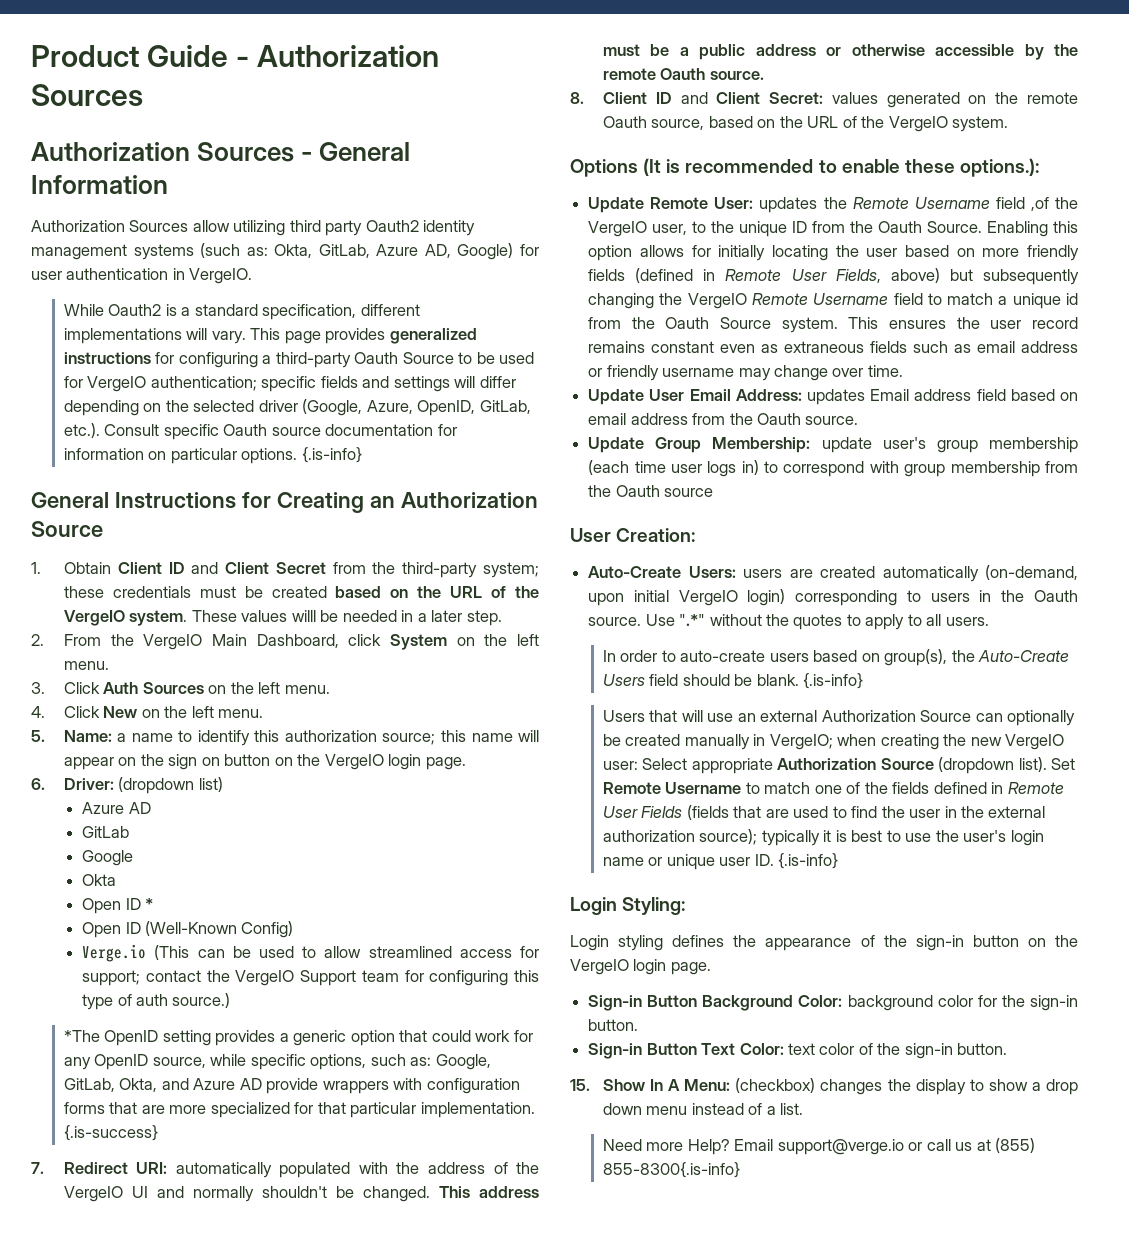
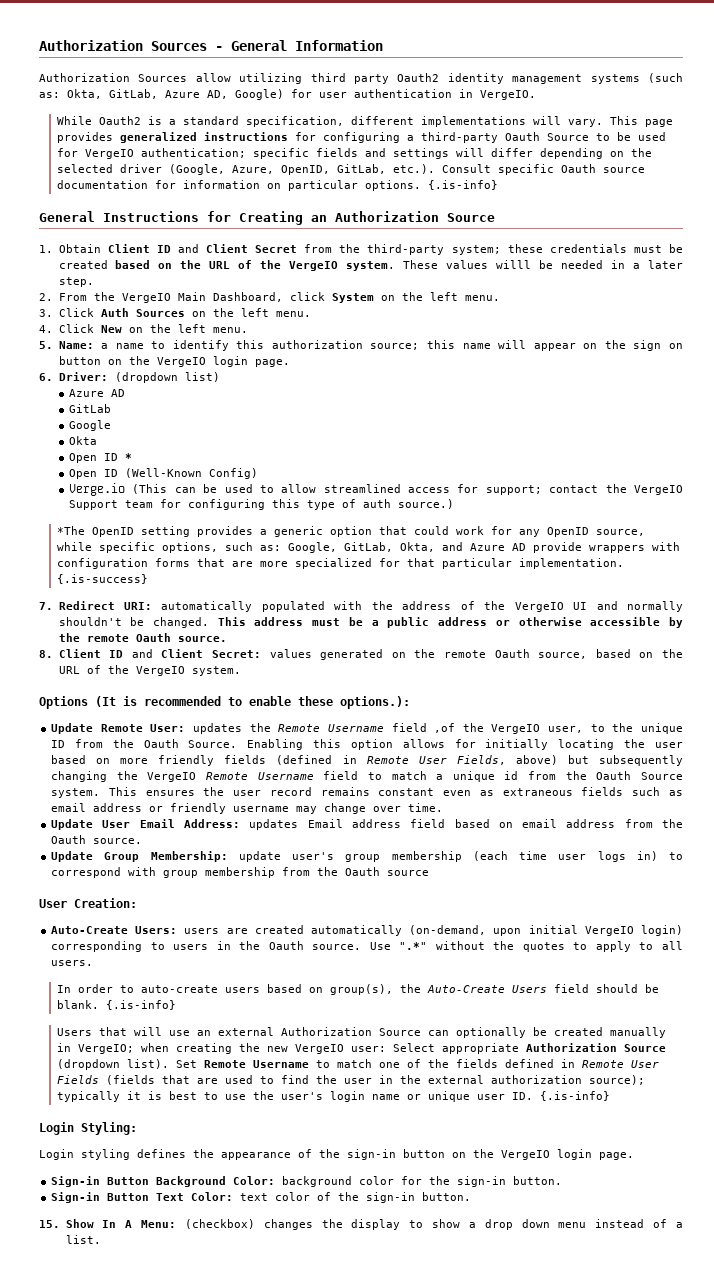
[31,45,440,67] [31,84,143,106] Product Guide - Authorization Sources // -> (39, 45) none
[602,1138,1036,1155] [602,1162,740,1178] // Need more Help? Email support@verge.io or call us at (855) 855-8300{.is-info} -> (101, 1239) none

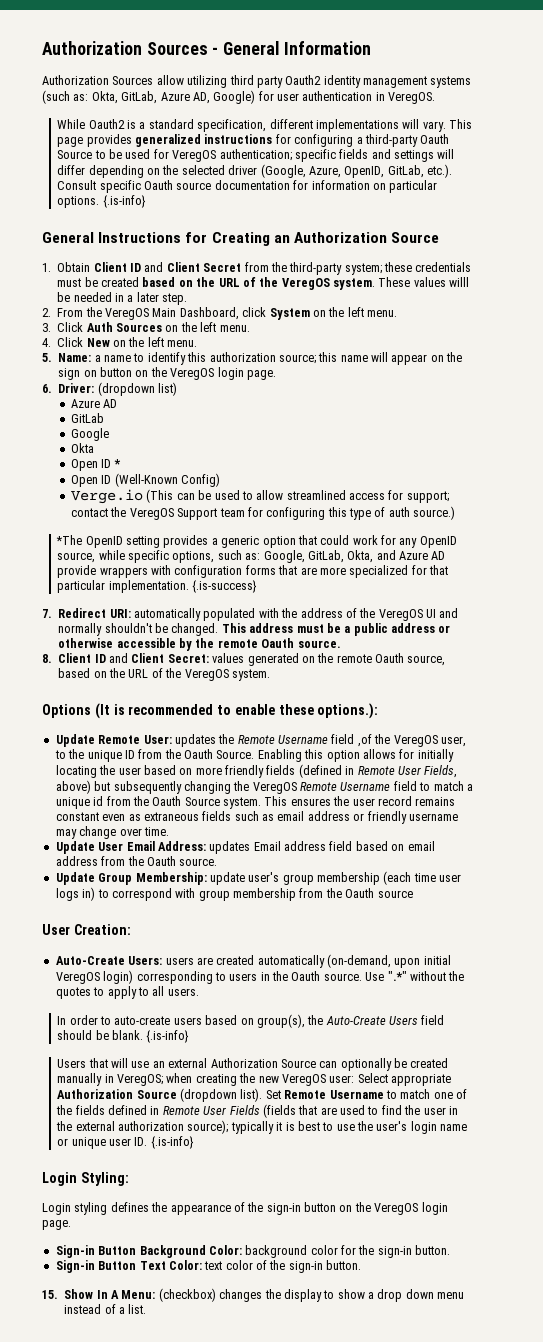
[480,90,536,100] VergeIO. -> [388,92,436,104] VeregOS.
[84,149,134,159] VergeIO -> [172,150,217,162] VeregOS
[289,261,339,271] VergeIO -> [281,278,330,290] VeregOS
[121,293,171,303] VergeIO -> [105,308,150,320] VeregOS
[156,357,206,367] VergeIO -> [170,368,215,380] VeregOS
[634,485,683,495] VergeIO -> [129,508,174,520] VeregOS
[514,602,564,612] VergeIO -> [378,609,423,621] VeregOS
[135,666,185,676] VergeIO -> [184,669,229,681] VeregOS
[491,724,541,734] VergeIO -> [393,735,438,747] VeregOS
[147,772,197,782] VergeIO -> [252,782,297,794] VeregOS
[584,926,634,936] VergeIO -> [55,972,100,984] VeregOS
[77,1044,134,1054] VergeIO; -> [117,1074,164,1086] VeregOS;
[294,1044,344,1054] VergeIO -> [281,1074,326,1086] VeregOS
[501,1150,550,1160] VergeIO -> [374,1203,419,1215] VeregOS

